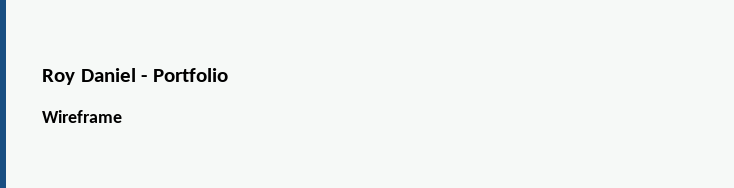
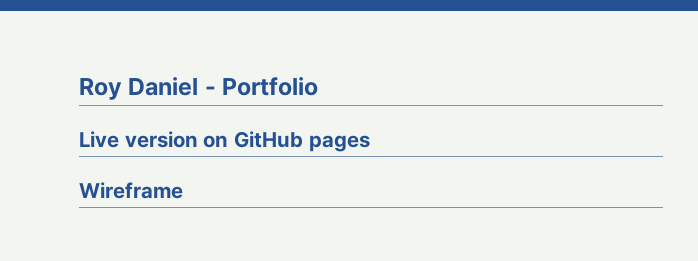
(228, 75) none -> [79,131,370,152] // Live version on GitHub pages

